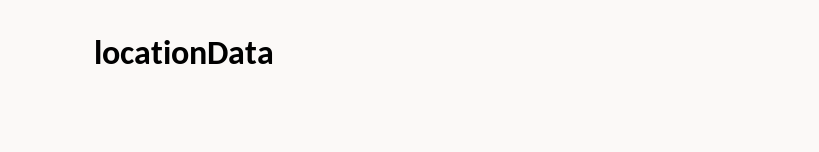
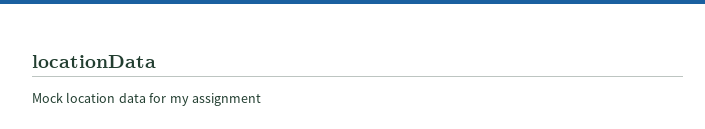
(274, 52) none -> [32,92,261,106] // Mock location data for my assignment

